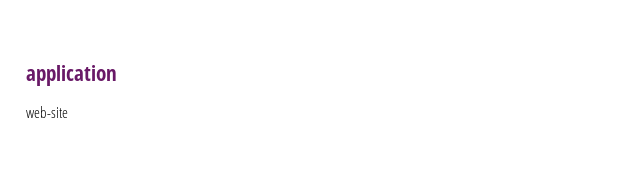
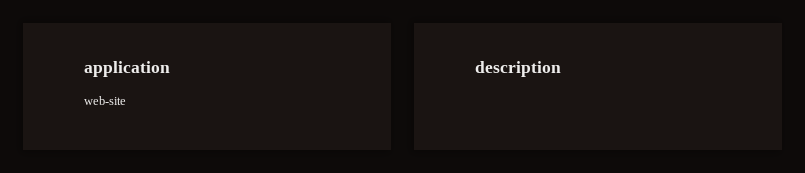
(68, 112) none -> [475,61,561,77] // description

